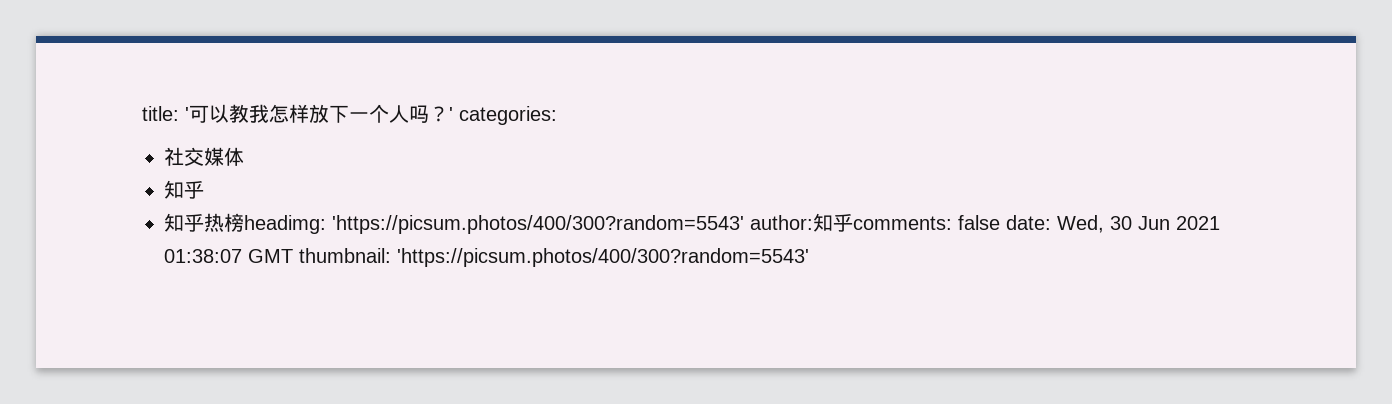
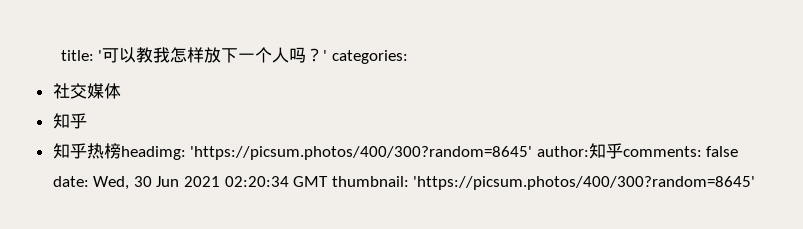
[332,215,744,234] 'https://picsum.photos/400/300?random=5543' -> [190,146,533,160] 'https://picsum.photos/400/300?random=8645'
[164,249,242,263] 01:38:07 -> [224,176,289,187] 02:20:34
[397,248,809,267] 'https://picsum.photos/400/300?random=5543' -> [413,176,756,190] 'https://picsum.photos/400/300?random=8645'

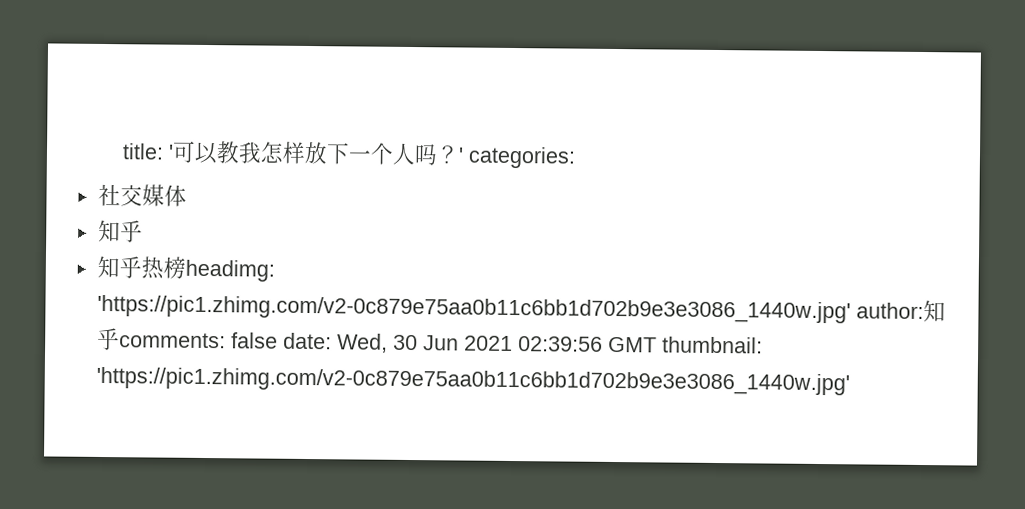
[190,146,533,160] 'https://picsum.photos/400/300?random=8645' -> [96,294,851,324] 'https://pic1.zhimg.com/v2-0c879e75aa0b11c6bb1d702b9e3e3086_1440w.jpg'
[224,176,289,187] 02:20:34 -> [517,336,603,352] 02:39:56
[413,176,756,190] 'https://picsum.photos/400/300?random=8645' -> [95,366,850,396] 'https://pic1.zhimg.com/v2-0c879e75aa0b11c6bb1d702b9e3e3086_1440w.jpg'

